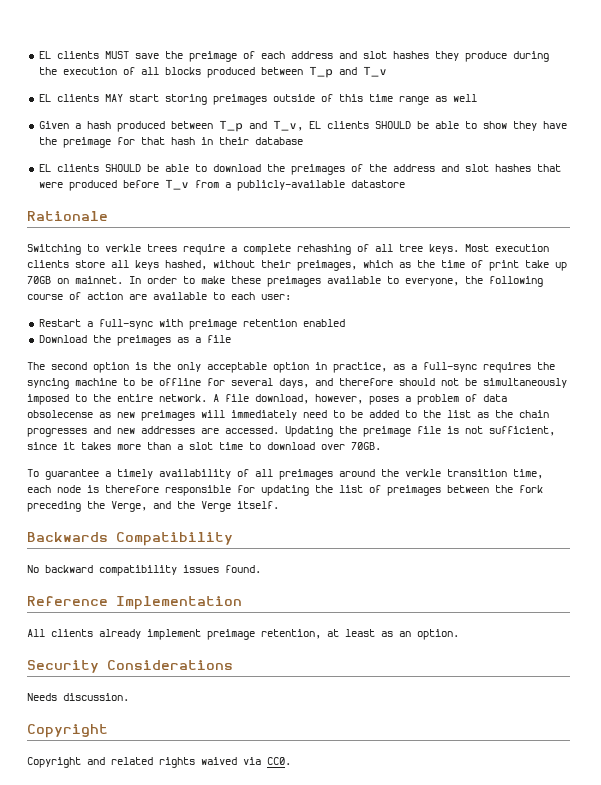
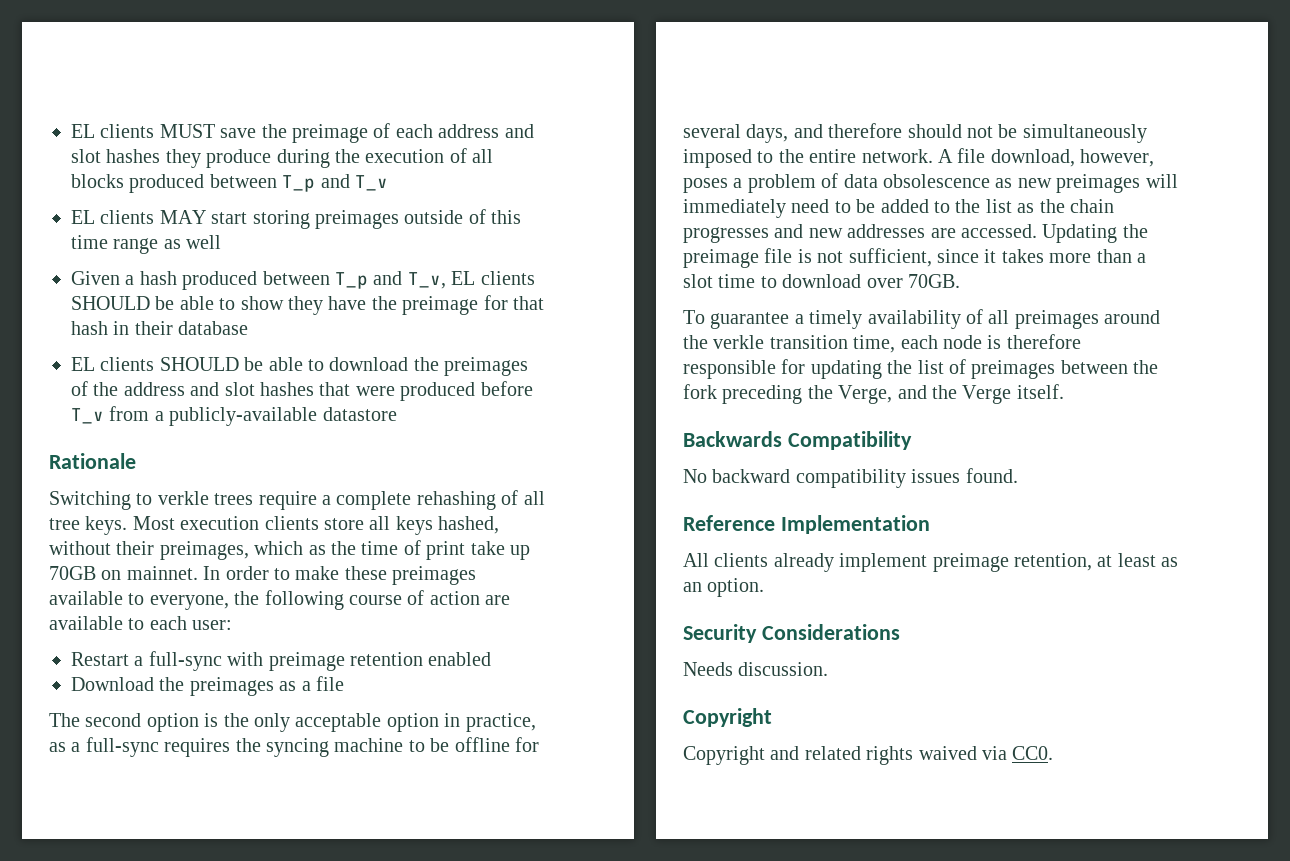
[27,410,93,418] obsolecense -> [883,174,990,188] obsolescence

